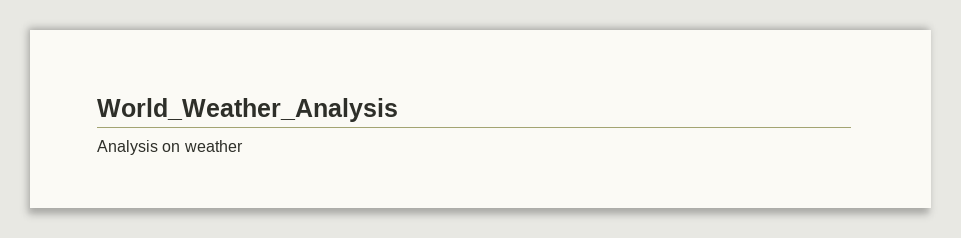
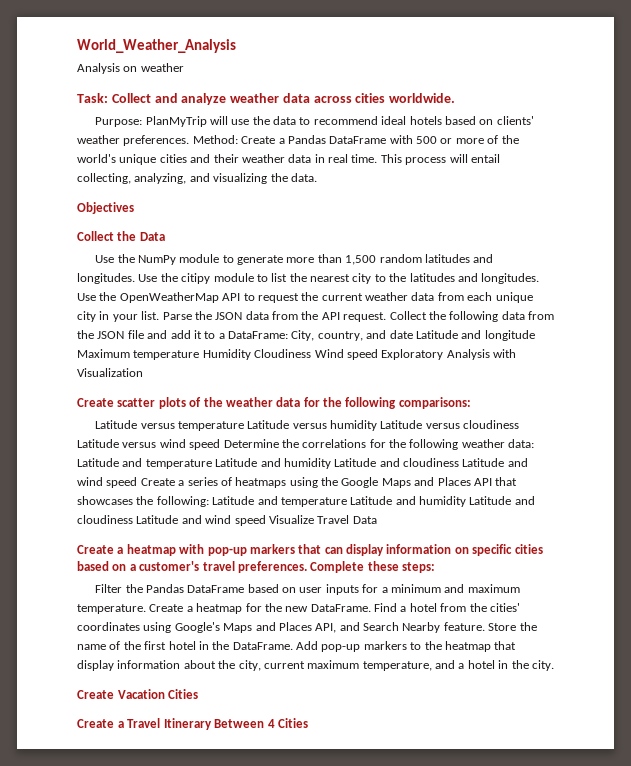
(243, 146) none -> [77,93,456,105] [95,116,534,127] [77,135,519,146] [77,154,500,165] [77,173,317,184] [77,202,134,214] [77,231,165,241] [95,254,494,265] [77,273,540,284] [77,292,533,303] [77,311,554,322] [77,330,535,341] [77,349,516,360] [77,368,143,377] [77,397,471,409] [95,420,520,431] [77,439,535,450] [77,458,528,469] [77,477,518,488] [77,496,535,507] [77,515,377,526] [77,544,543,556] [77,561,435,573] [95,584,520,595] [77,603,520,614] [77,622,537,633] [77,641,517,652] [77,660,554,671] [77,689,199,699] [77,718,309,730] // Task: Collect and analyze weather data across cities worldwide. // Purpose: PlanMyTrip will use the data to recommend ideal hotels based on clients' weather preferences. Method: Create a Pandas DataFrame with 500 or more of the world's unique cities and their weather data in real time. This process will entail collecting, analyzing, and visualizing the data. // Objectives // Collect the Data // Use the NumPy module to generate more than 1,500 random latitudes and longitudes. Use the citipy module to list the nearest city to the latitudes and longitudes. Use the OpenWeatherMap API to request the current weather data from each unique city in your list. Parse the JSON data from the API request. Collect the following data from the JSON file and add it to a DataFrame: City, country, and date Latitude and longitude Maximum temperature Humidity Cloudiness Wind speed Exploratory Analysis with Visualization // Create scatter plots of the weather data for the following comparisons: // Latitude versus temperature Latitude versus humidity Latitude versus cloudiness Latitude versus wind speed Determine the correlations for the following weather data: Latitude and temperature Latitude and humidity Latitude and cloudiness Latitude and wind speed Create a series of heatmaps using the Google Maps and Places API that showcases the following: Latitude and temperature Latitude and humidity Latitude and cloudiness Latitude and wind speed Visualize Travel Data // Create a heatmap with pop-up markers that can display information on specific cities based on a customer's travel preferences. Complete these steps: // Filter the Pandas DataFrame based on user inputs for a minimum and maximum temperature. Create a heatmap for the new DataFrame. Find a hotel from the cities' coordinates using Google's Maps and Places API, and Search Nearby feature. Store the name of the first hotel in the DataFrame. Add pop-up markers to the heatmap that display information about the city, current maximum temperature, and a hotel in the city. // Create Vacation Cities // Create a Travel Itinerary Between 4 Cities

